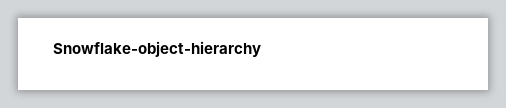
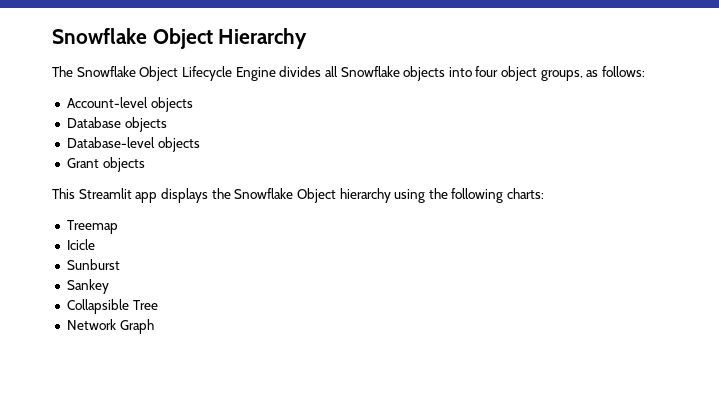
[53,41,261,57] Snowflake-object-hierarchy -> [52,28,308,49] [52,66,646,81] [66,97,193,112] [66,117,167,132] [66,137,200,152] [66,157,145,172] [52,188,545,203] [66,220,118,234] [66,239,95,250] [66,259,120,270] [66,279,109,294] [66,299,158,314] [66,319,154,334] Snowflake Object Hierarchy // The Snowflake Object Lifecycle Engine divides all Snowflake objects into four object groups, as follows: // Account-level objects // Database objects // Database-level objects // Grant objects // This Streamlit app displays the Snowflake Object hierarchy using the following charts: // Treemap // Icicle // Sunburst // Sankey // Collapsible Tree // Network Graph

